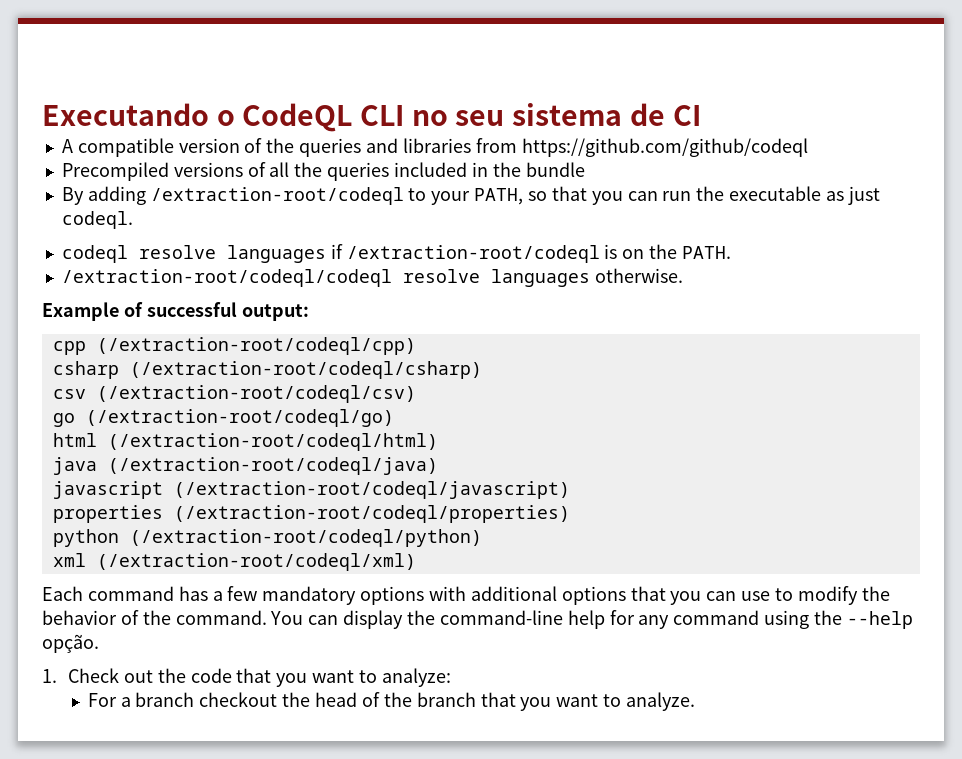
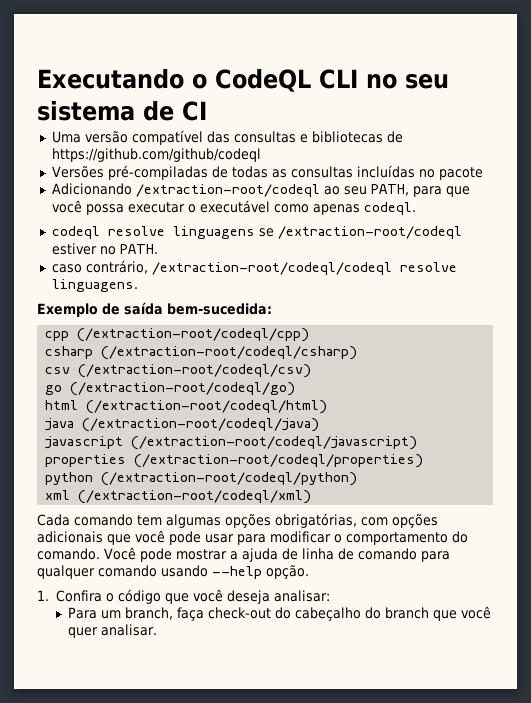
[61,138,808,157] [61,162,585,181] [61,186,880,205] [61,211,133,229] [61,244,731,263] [61,268,683,287] [42,302,309,321] A compatible version of the queries and libraries from https://github.com/github/codeql // Precompiled versions of all the queries included in the bundle // By adding /extraction-root/codeql to your PATH, so that you can run the executable as just codeql. // codeql resolve languages if /extraction-root/codeql is on the PATH. // /extraction-root/codeql/codeql resolve languages otherwise. // Example of successful output: -> [51,130,403,145] [51,148,261,162] [51,165,483,180] [51,183,470,197] [51,200,416,215] [51,226,462,239] [51,243,158,255] [51,260,457,275] [51,279,138,292] [37,302,272,317] Uma versão compatível das consultas e bibliotecas de https://github.com/github/codeql // Versões pré-compiladas de todas as consultas incluídas no pacote // Adicionando /extraction-root/codeql ao seu PATH, para que você possa executar o executável como apenas codeql. // codeql resolve linguagens se /extraction-root/codeql estiver no PATH. // caso contrário, /extraction-root/codeql/codeql resolve linguagens. // Exemplo de saída bem-sucedida:
[42,586,890,605] [42,610,913,629] [42,634,99,653] [42,668,451,687] [87,692,695,711] Each command has a few mandatory options with additional options that you can use to modify the behavior of the command. You can display the command-line help for any command using the --help opção. // 1. Check out the code that you want to analyze: // For a branch checkout the head of the branch that you want to analyze. -> [37,513,438,528] [37,530,468,545] [37,547,450,562] [37,565,309,579] [37,589,330,604] [68,606,492,621] [68,624,158,638] Cada comando tem algumas opções obrigatórias, com opções adicionais que você pode usar para modificar o comportamento do comando. Você pode mostrar a ajuda de linha de comando para qualquer comando usando --help opção. // 1. Confira o código que você deseja analisar: // Para um branch, faça check-out do cabeçalho do branch que você quer analisar.

